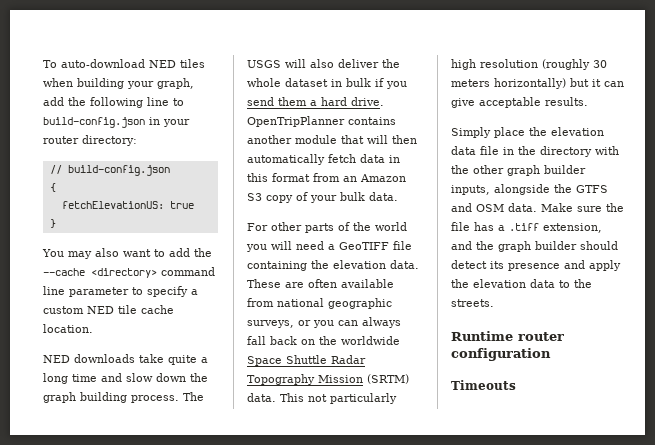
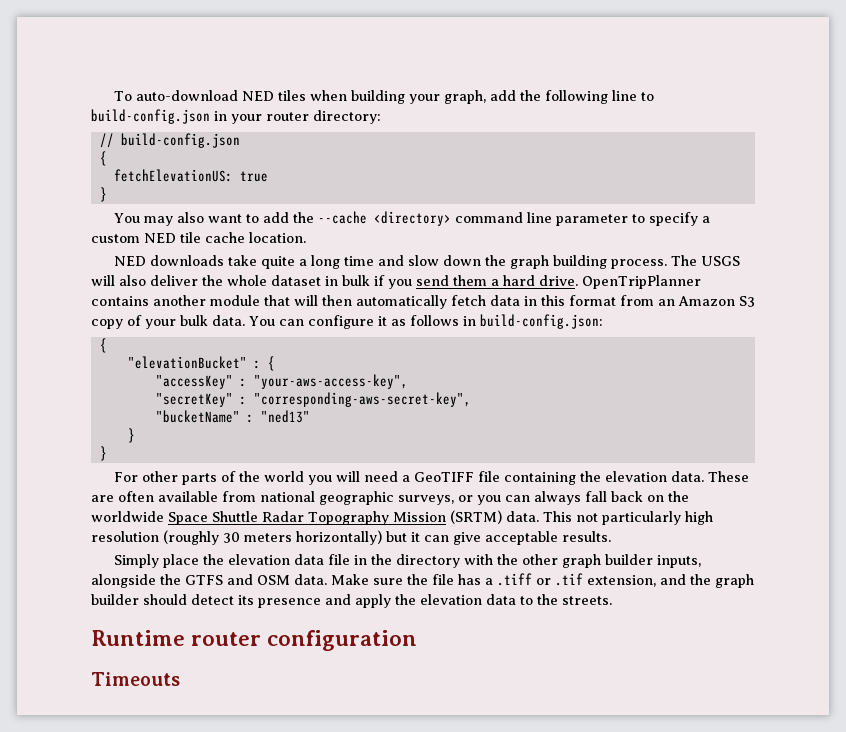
(398, 196) none -> [249,314,603,329] [99,338,107,353] [127,356,275,371] [155,374,408,389] [155,392,471,407] [155,410,310,423] [127,428,135,443] [99,446,107,461] You can configure it as follows in build-config.json: // { // "elevationBucket" : { // "accessKey" : "your-aws-access-key", // "secretKey" : "corresponding-aws-secret-key", // "bucketName" : "ned13" // } // }
(539, 227) none -> [536,573,583,586] or .tif

